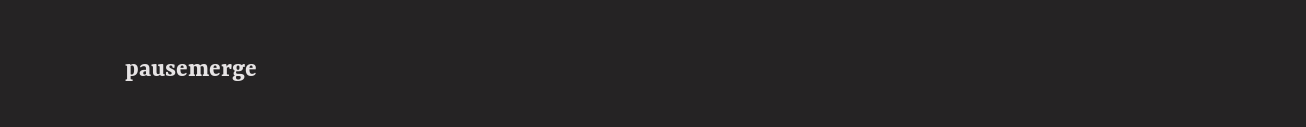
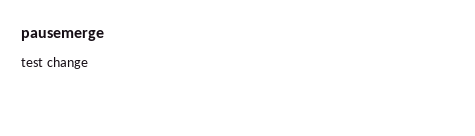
(257, 72) none -> [21,57,88,69] // test change

